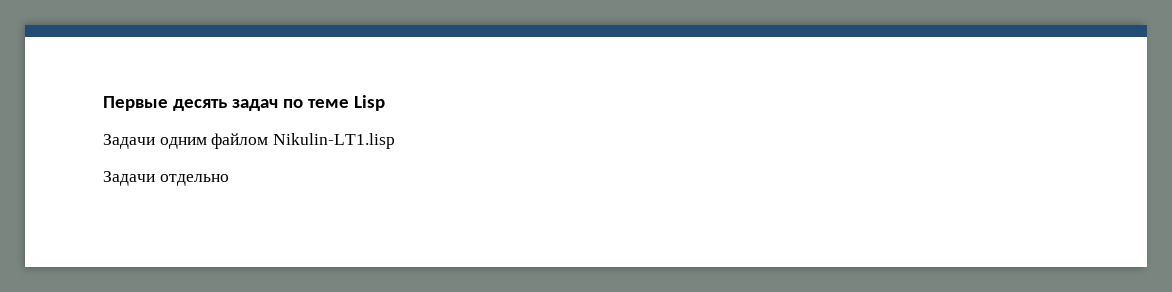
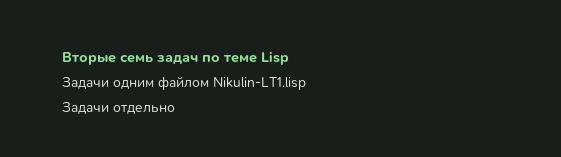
[103,96,227,111] Первые десять -> [62,52,153,65] Вторые семь

